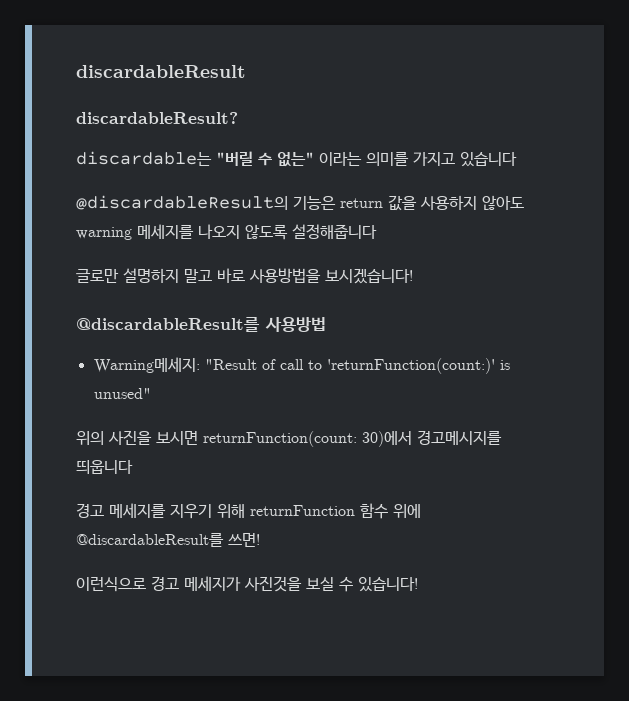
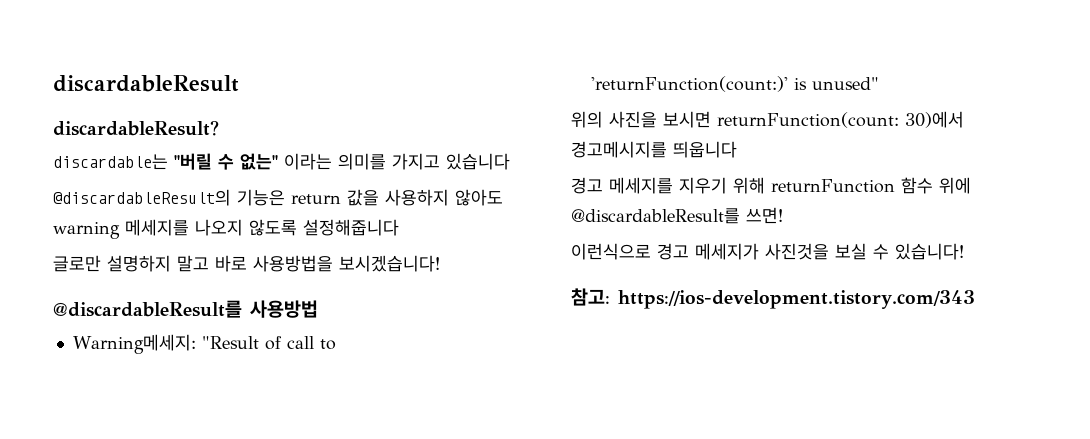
(418, 584) none -> [571,288,975,309] // 참고: https://ios-development.tistory.com/343

